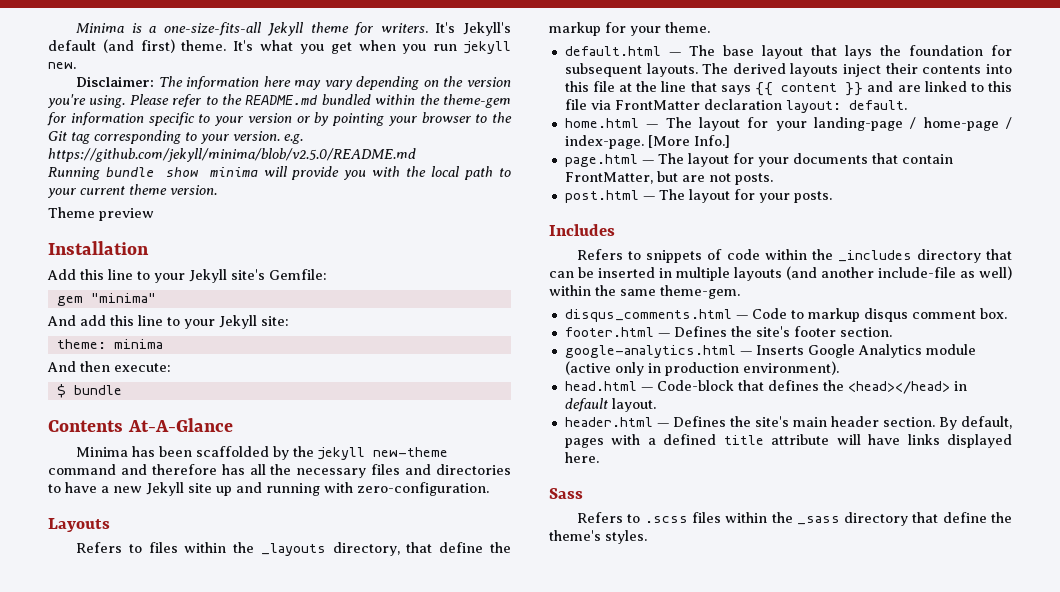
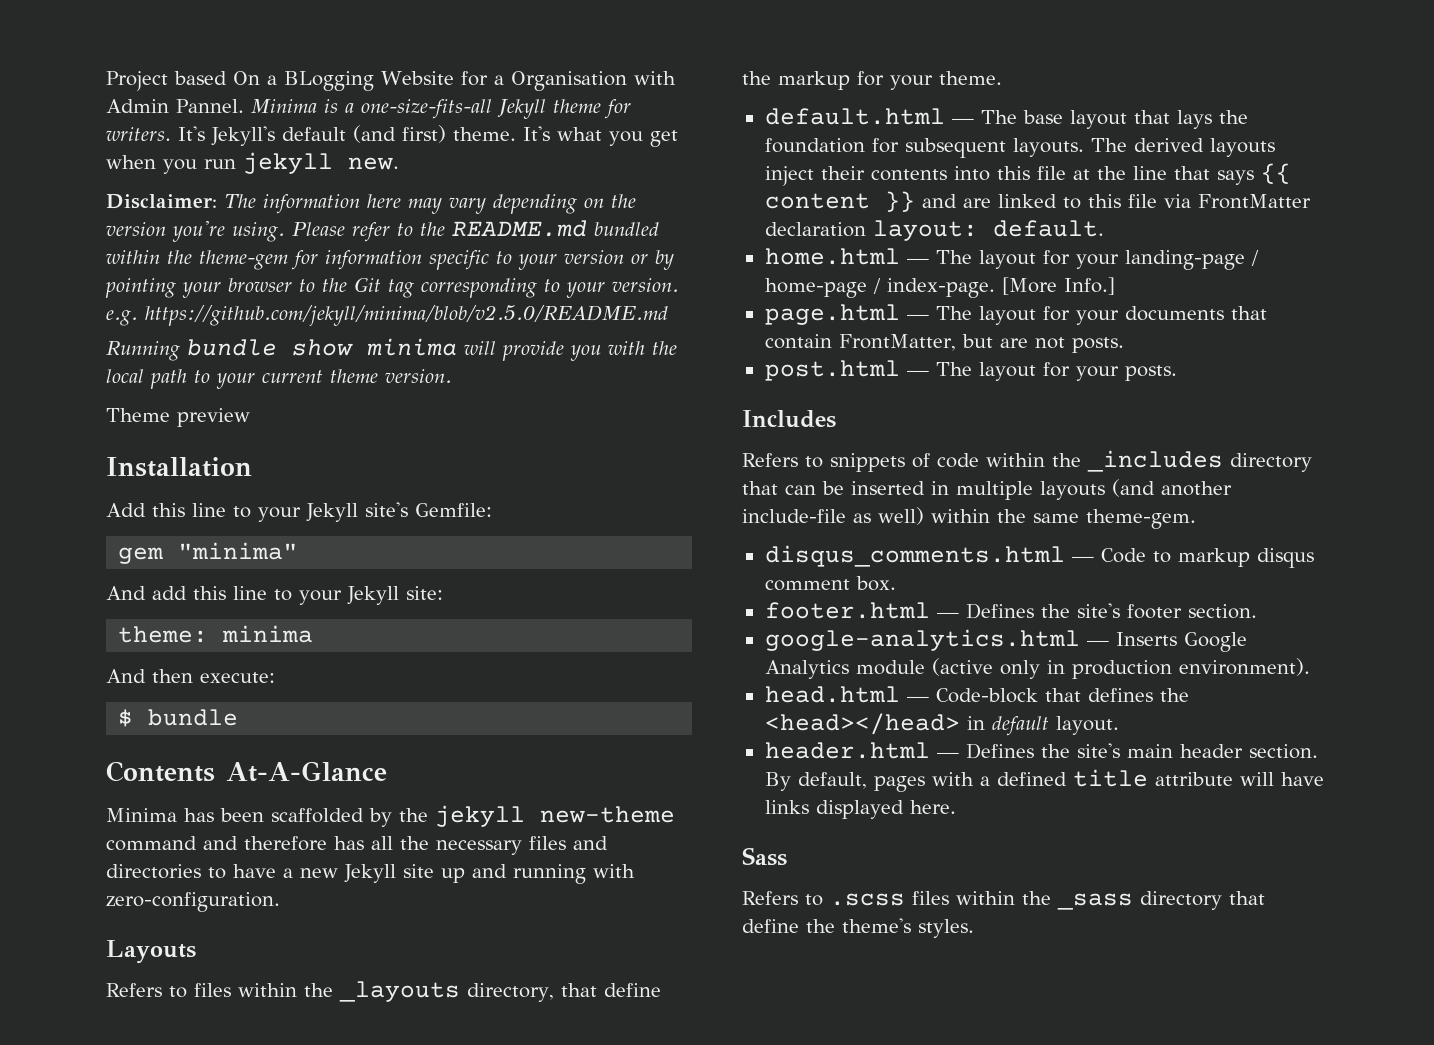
(76, 28) none -> [106,71,676,91] [106,99,244,113] Project based On a BLogging Website for a Organisation with Admin Pannel.

